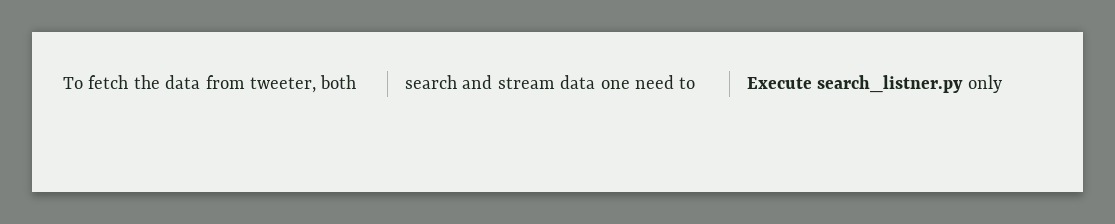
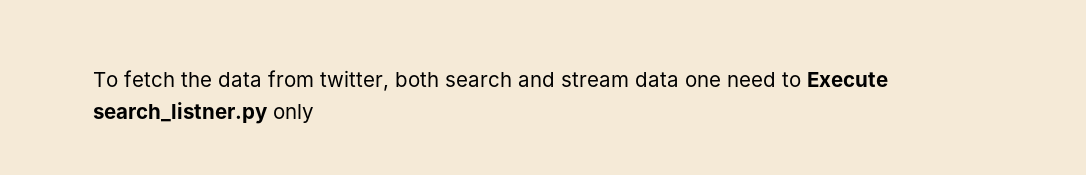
[250,77,316,93] tweeter, -> [320,70,389,91] twitter,

